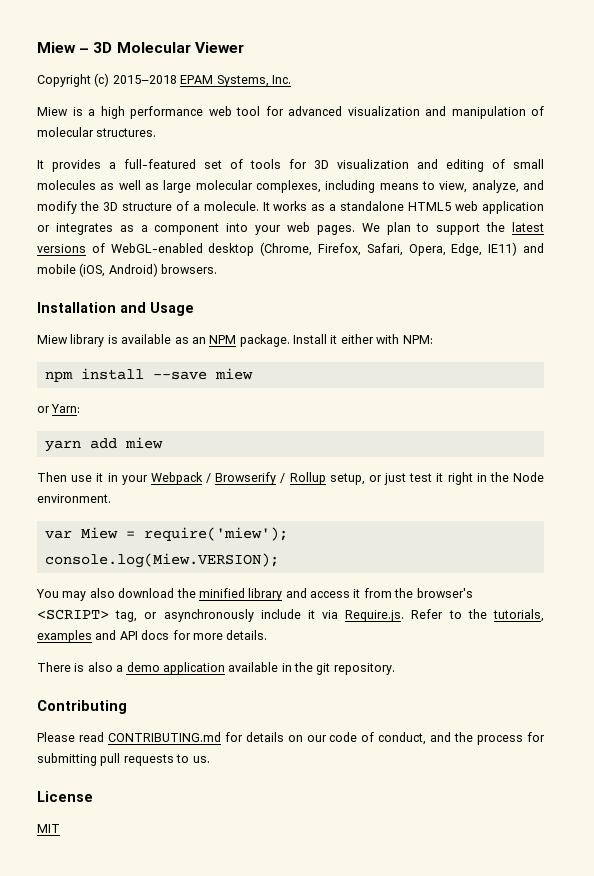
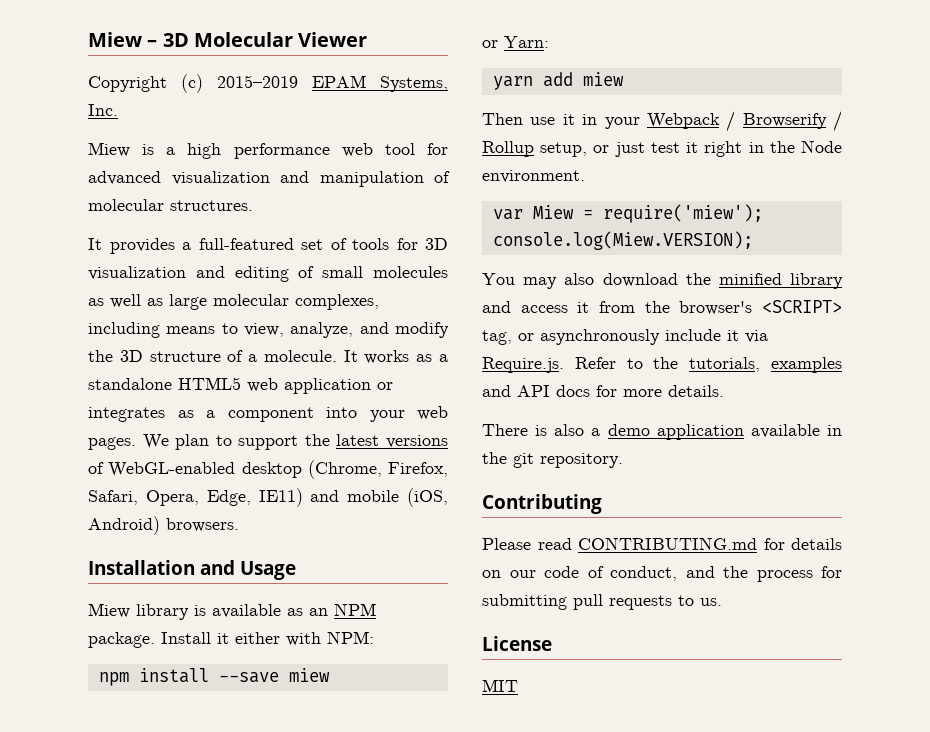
[112,75,177,84] 2015–2018 -> [217,75,298,88] 2015–2019

